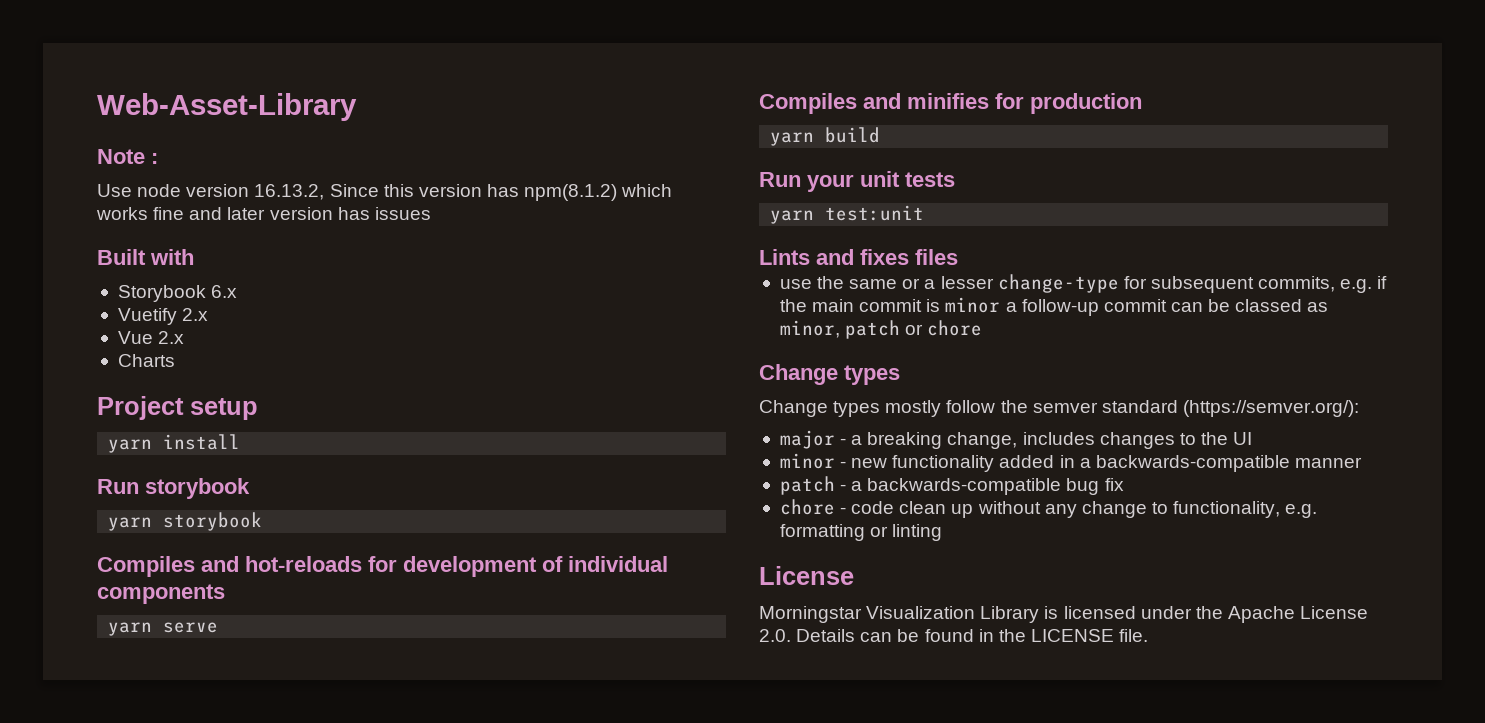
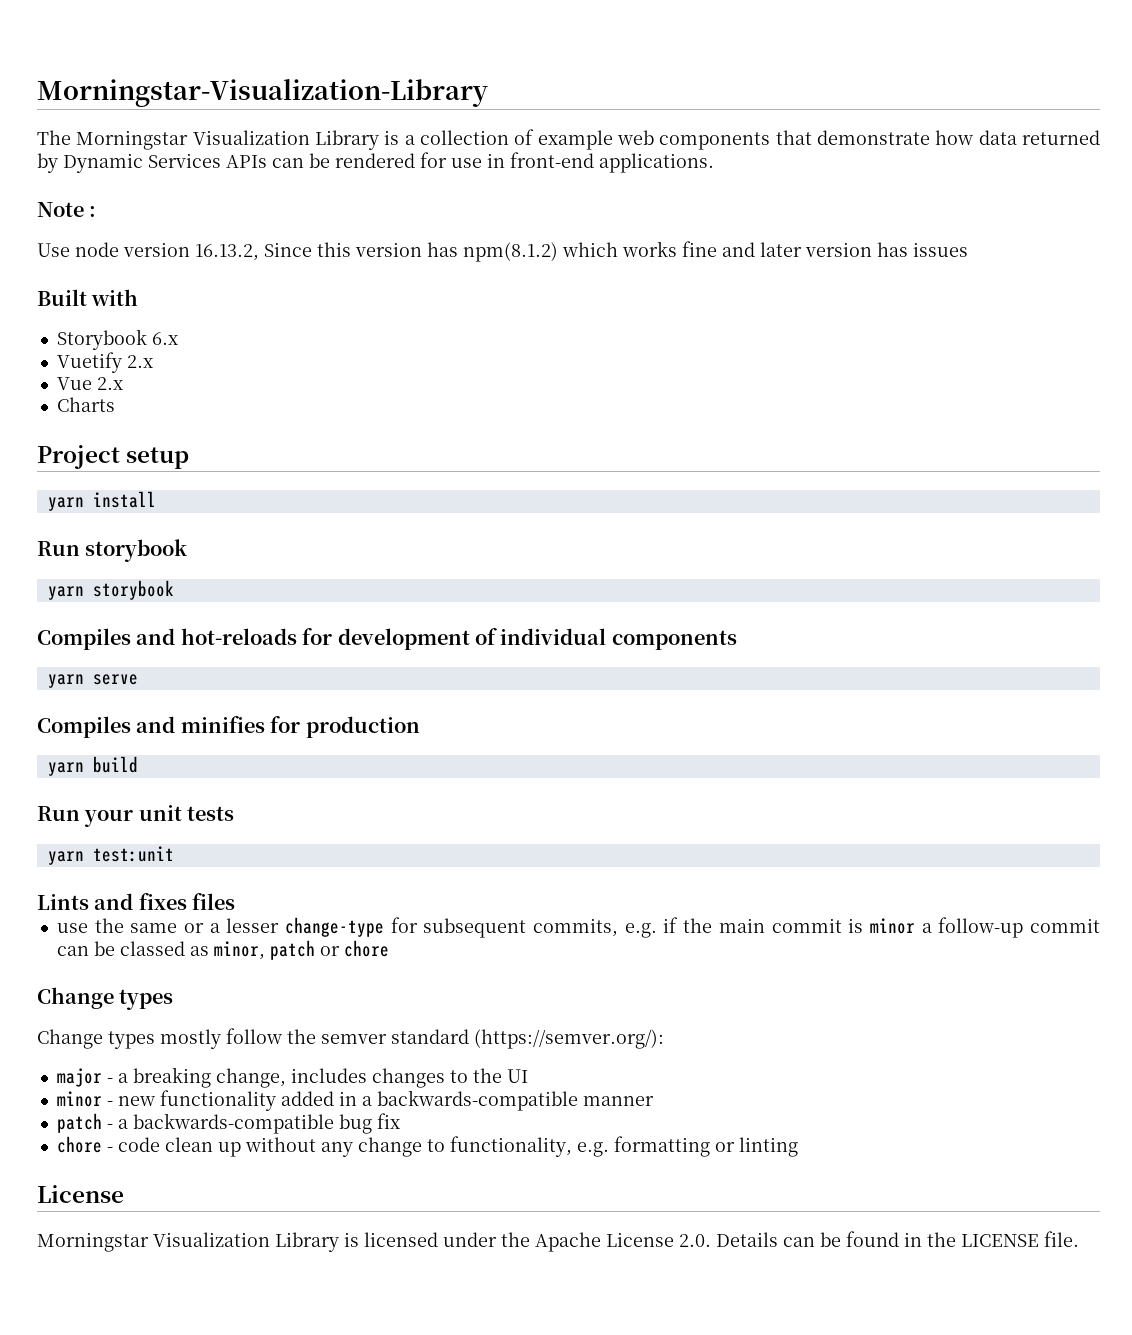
[97,93,357,121] Web-Asset-Library -> [37,79,488,107] [37,129,1100,150] [37,152,714,173] Morningstar-Visualization-Library // The Morningstar Visualization Library is a collection of example web components that demonstrate how data returned by Dynamic Services APIs can be rendered for use in front-end applications.

